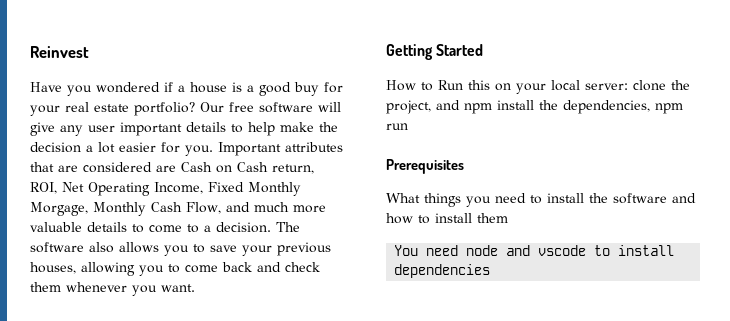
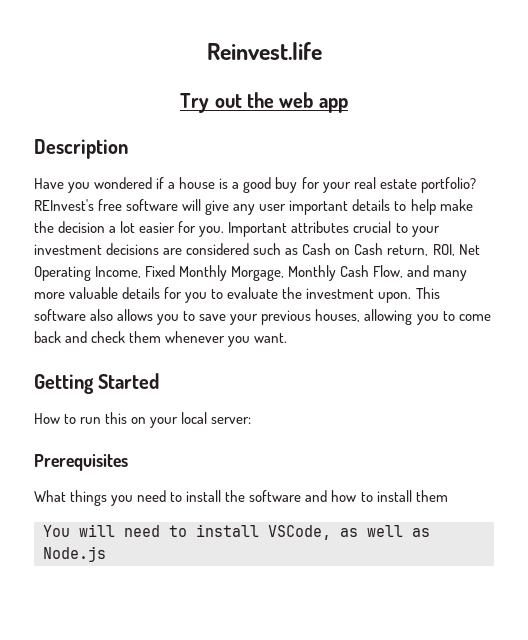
[30,46,89,58] Reinvest -> [206,42,322,60] [180,92,348,113] [34,139,128,159] Reinvest.life // Try out the web app // Description
[200,102,224,112] Our -> [34,199,94,211] REInvest's
[30,162,176,173] that are considered are -> [353,221,440,237] [34,243,299,255] crucial to your investment decisions are considered such as
[253,202,289,212] much -> [433,270,468,281] many
[132,222,300,233] to come to a decision. The -> [164,287,440,303] for you to evaluate the investment upon. This
[438,80,463,90] Run -> [80,417,102,424] run
[633,80,690,91] [386,100,683,114] [386,123,408,130] clone the project, and npm install the dependencies, npm run -> (252, 420) none
[426,245,675,256] [394,264,491,278] need node and vscode to install dependencies -> [79,524,430,540] [43,546,106,562] will need to install VSCode, as well as Node.js

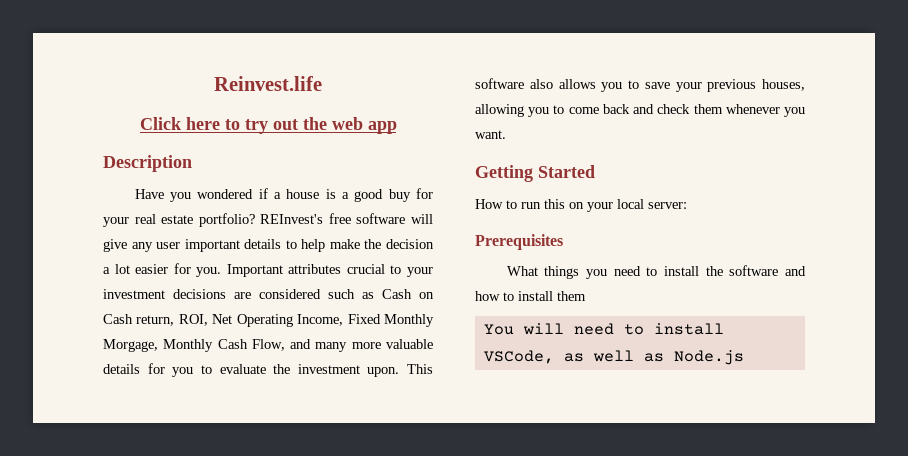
[180,93,210,113] Try -> [139,117,268,134] Click here to try

